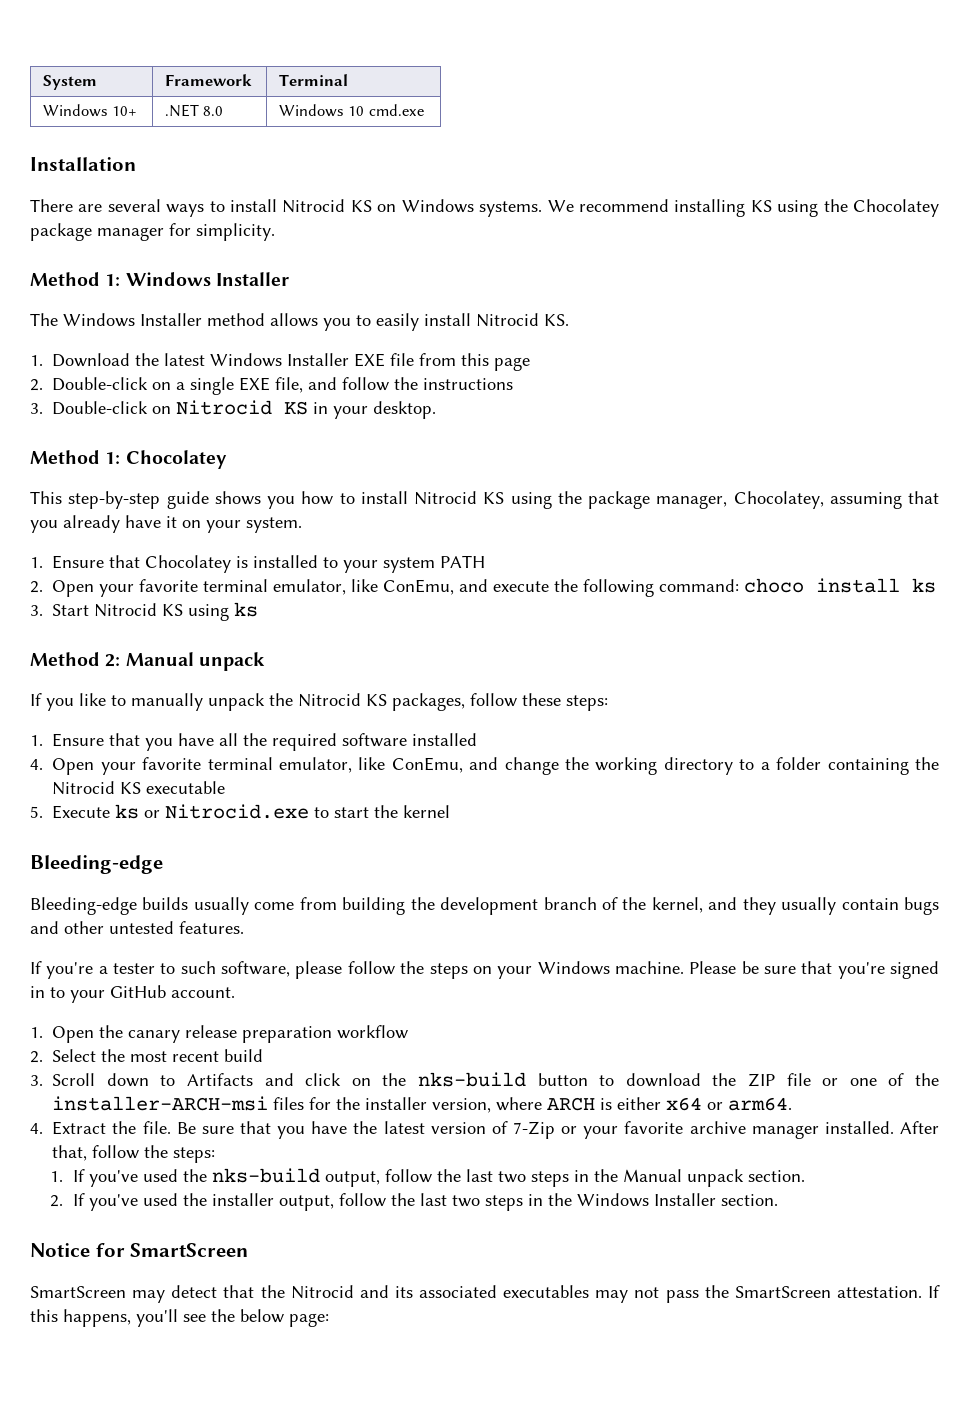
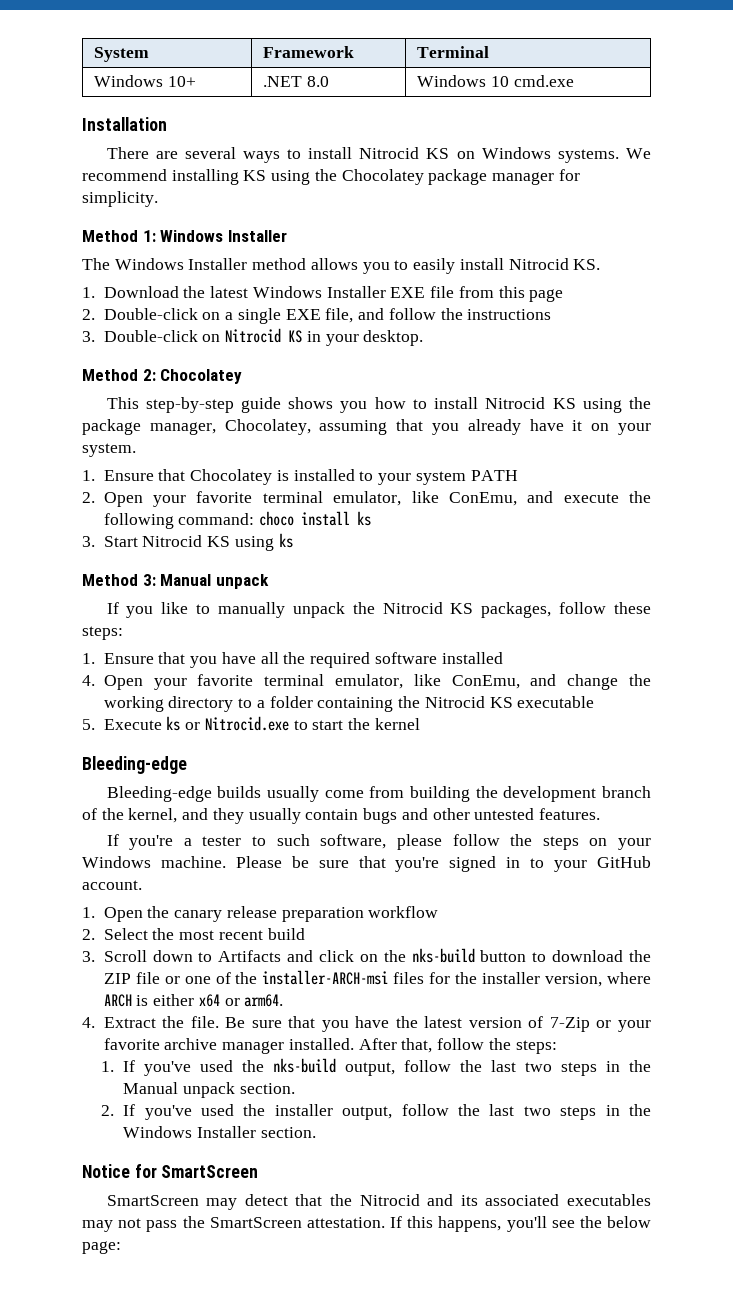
[105,452,121,464] 1: -> [142,369,156,381] 2:
[105,654,121,667] 2: -> [142,574,156,586] 3:

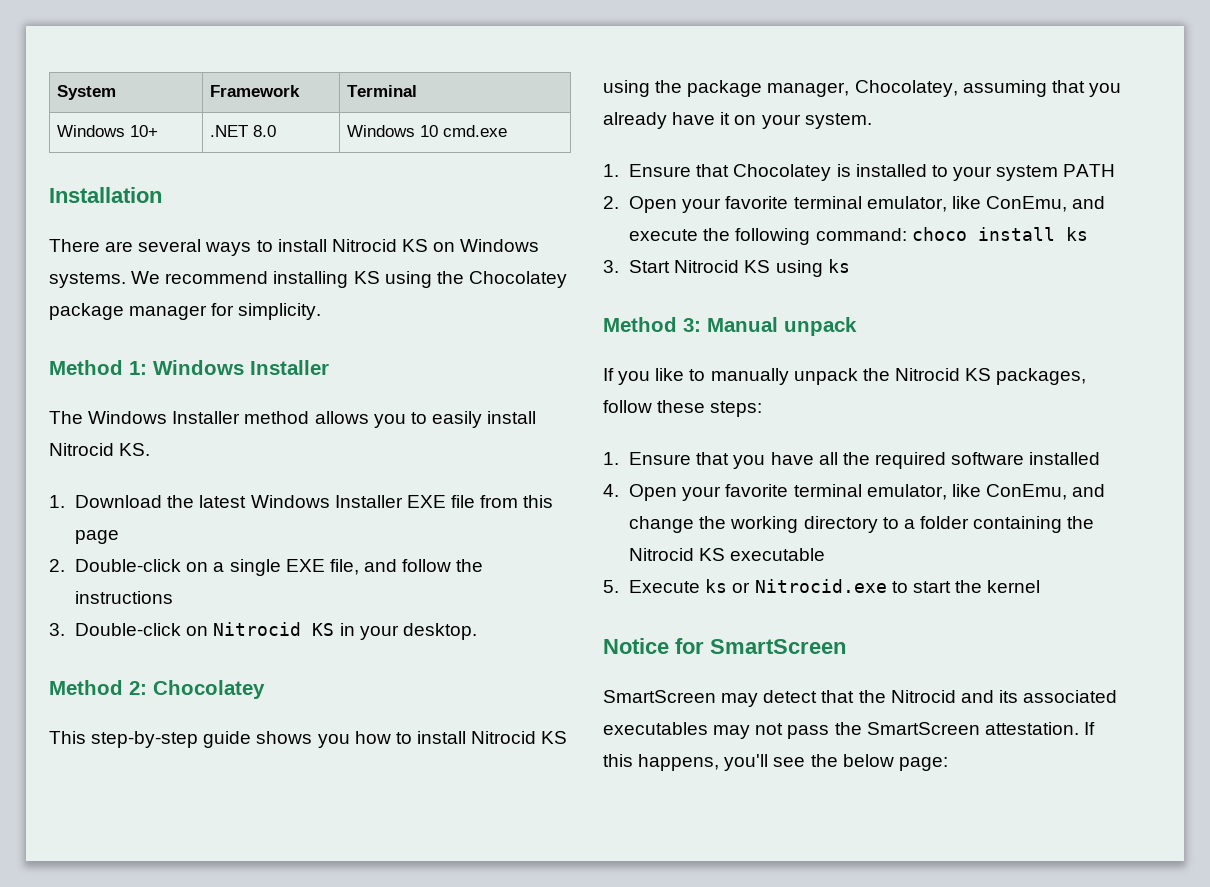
[82,756,187,774] [106,786,652,802] [82,808,600,824] [106,834,651,850] [82,856,651,872] [82,880,142,890] [82,906,439,922] [82,928,305,940] [82,948,651,963] [103,970,651,987] [103,994,284,1007] [82,1016,652,1032] [103,1038,557,1054] [101,1058,652,1076] [123,1082,295,1098] [101,1104,652,1120] [123,1126,316,1138] // Bleeding-edge // Bleeding-edge builds usually come from building the development branch of the kernel, and they usually contain bugs and other untested features. // If you're a tester to such software, please follow the steps on your Windows machine. Please be sure that you're signed in to your GitHub account. // 1. Open the canary release preparation workflow // 2. Select the most recent build // 3. Scroll down to Artifacts and click on the nks-build button to download the ZIP file or one of the installer-ARCH-msi files for the installer version, where ARCH is either x64 or arm64. // 4. Extract the file. Be sure that you have the latest version of 7-Zip or your favorite archive manager installed. After that, follow the steps: // 1. If you've used the nks-build output, follow the last two steps in the Manual unpack section. // 2. If you've used the installer output, follow the last two steps in the Windows Installer section. -> (1041, 586) none

